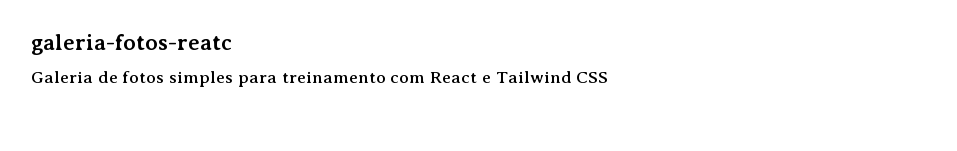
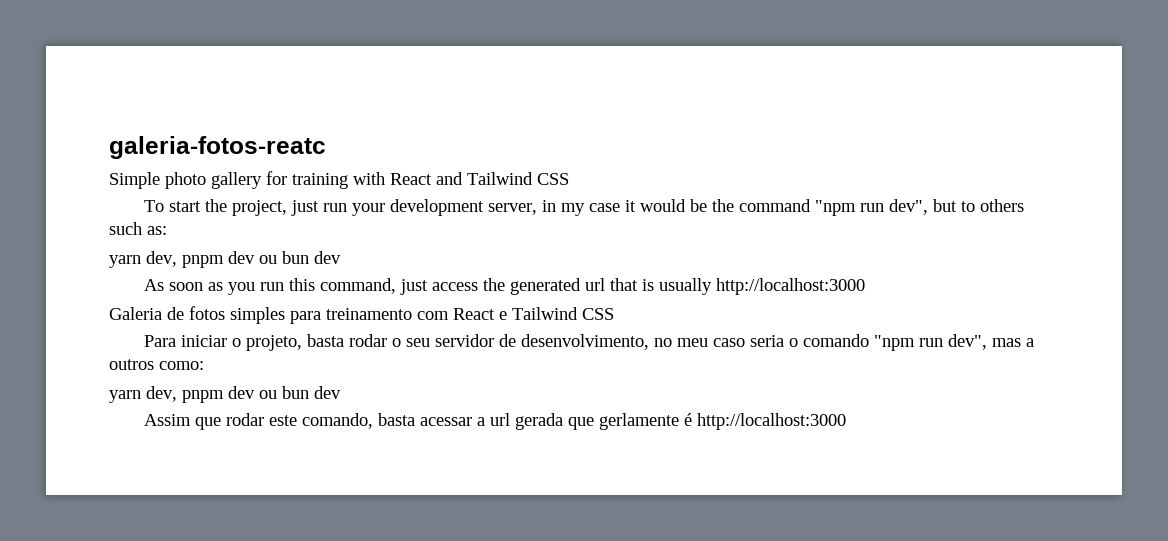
(232, 44) none -> [109,171,569,189] [143,199,1024,216] [109,222,167,235] [109,251,341,268] [143,278,865,295] // Simple photo gallery for training with React and Tailwind CSS // To start the project, just run your development server, in my case it would be the command "npm run dev", but to others such as: // yarn dev, pnpm dev ou bun dev // As soon as you run this command, just access the generated url that is usually http://localhost:3000
(609, 77) none -> [143,334,1034,351] [109,359,204,370] [109,386,341,403] [143,413,846,430] // Para iniciar o projeto, basta rodar o seu servidor de desenvolvimento, no meu caso seria o comando "npm run dev", mas a outros como: // yarn dev, pnpm dev ou bun dev // Assim que rodar este comando, basta acessar a url gerada que gerlamente é http://localhost:3000

